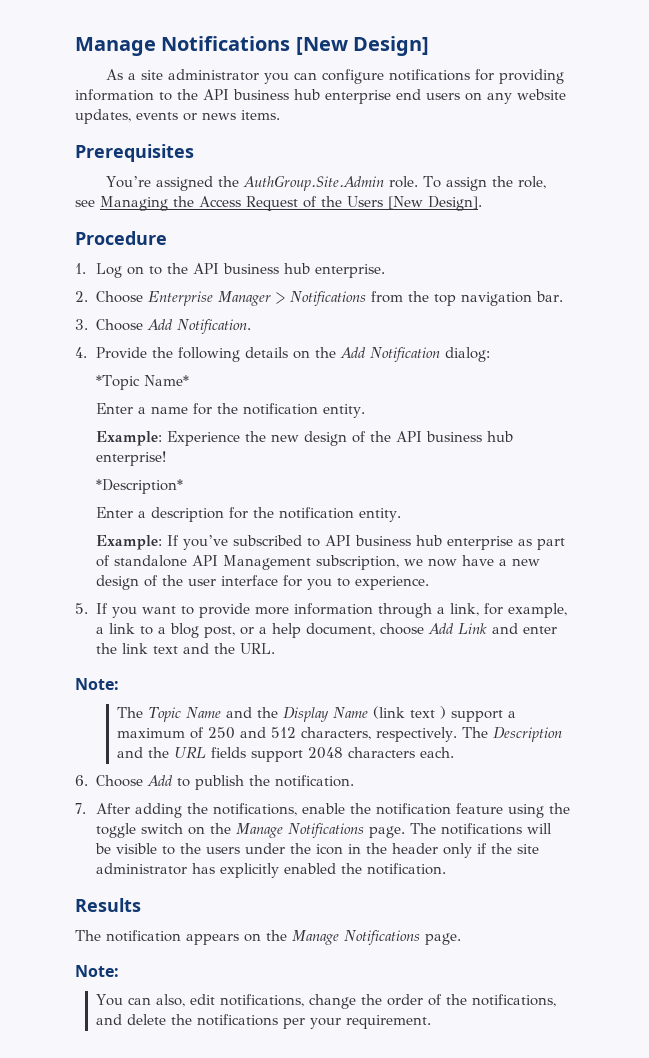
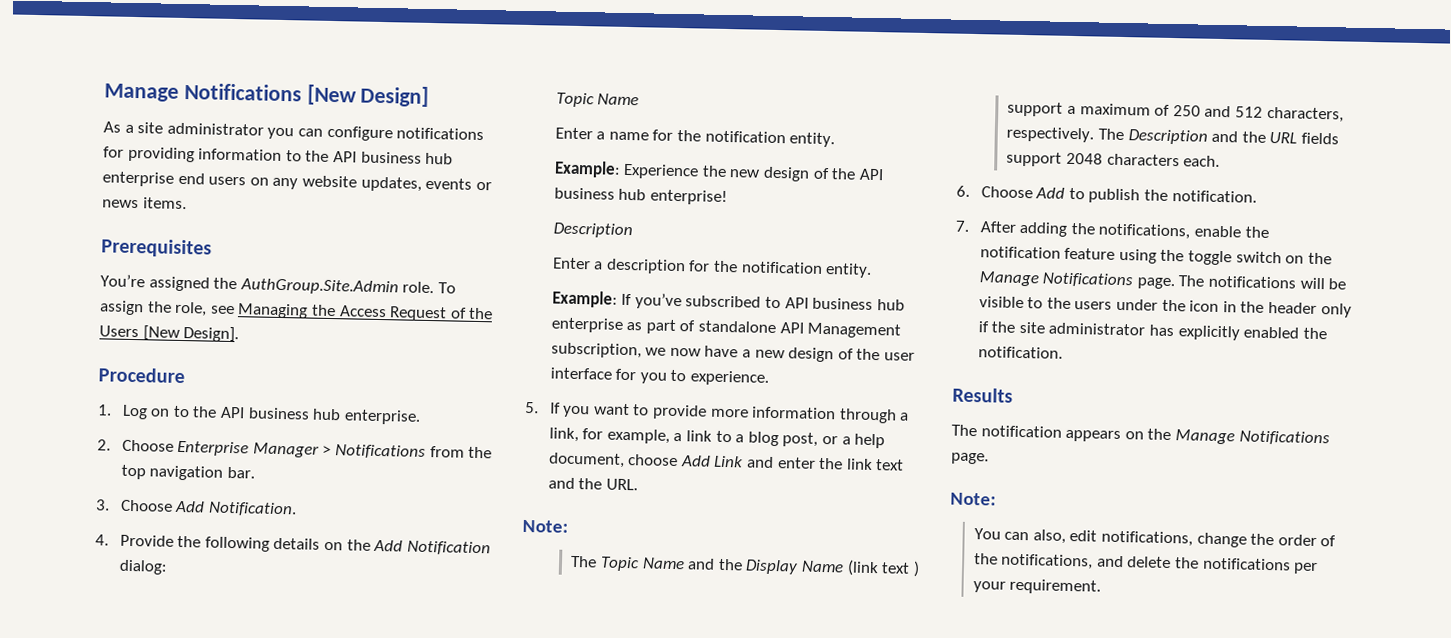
[95,375,189,390] *Topic Name* -> [555,92,640,108] Topic Name
[95,479,183,494] *Description* -> [552,222,633,239] Description

